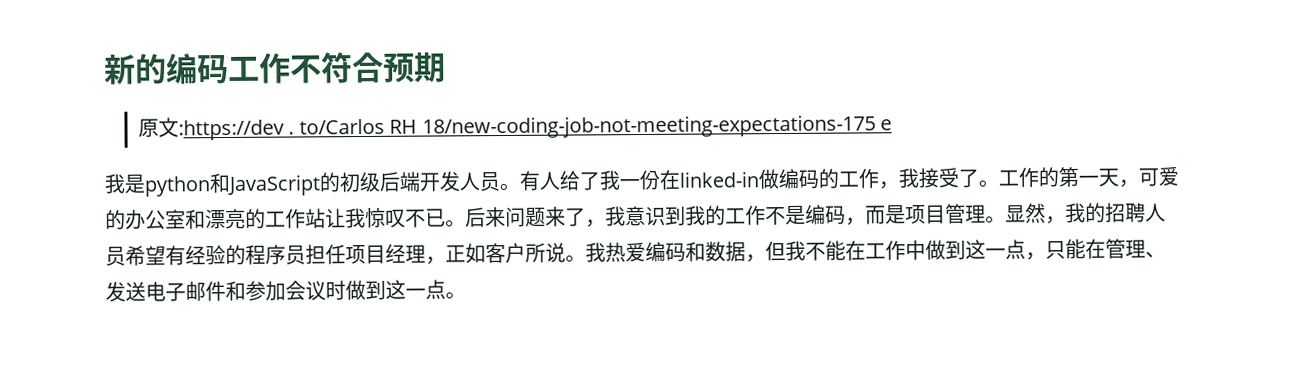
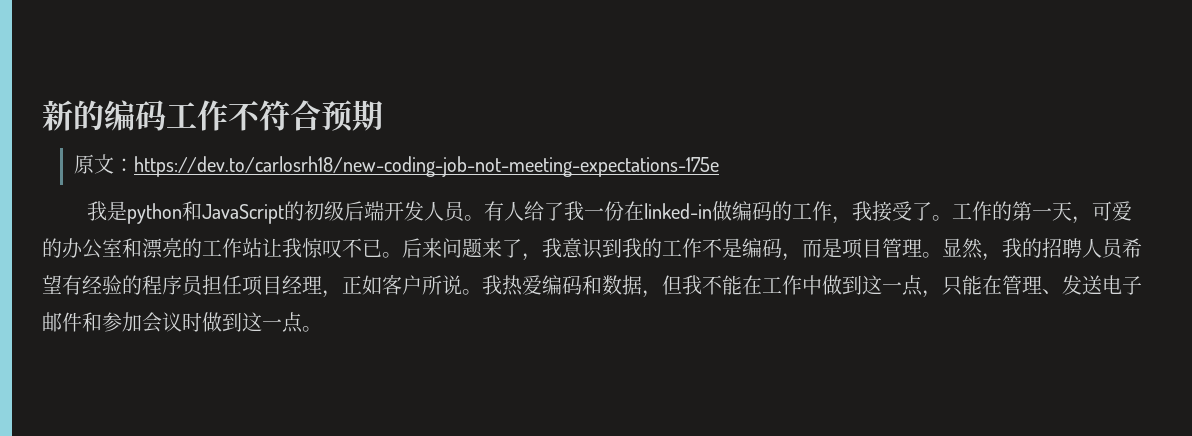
[177,114,892,141] :https://dev . to/Carlos RH 18/new-coding-job-not-meeting-expectations-175 e -> [113,156,720,177] ：https://dev.to/carlosrh18/new-coding-job-not-meeting-expectations-175e

